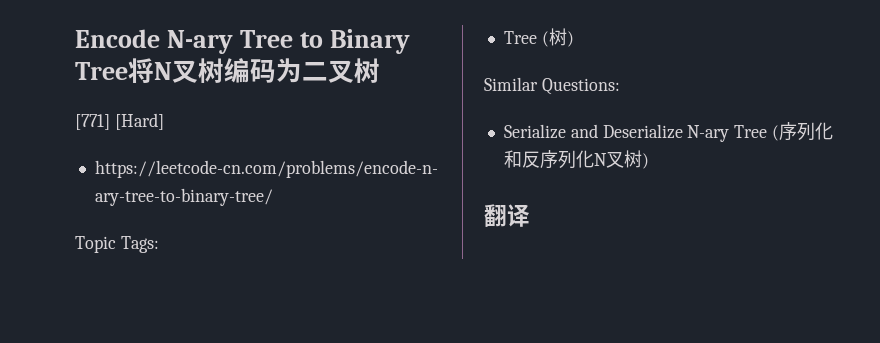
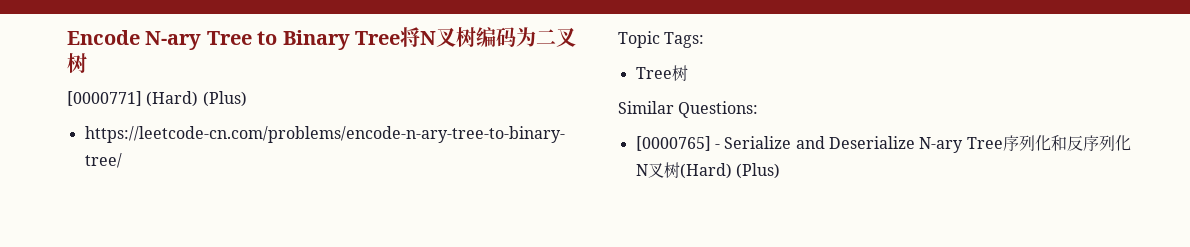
[75,113,164,130] [771] [Hard] -> [67,91,247,107] [0000771] (Hard) (Plus)
[541,28,574,47] (树) -> [671,65,688,81] 树
(620, 86) none -> [635,136,720,151] [0000765] -
[772,125,780,141] ( -> (1003, 143) none
[641,153,649,169] [484,204,530,227] ) // 翻译 -> [679,163,780,179] (Hard) (Plus)

